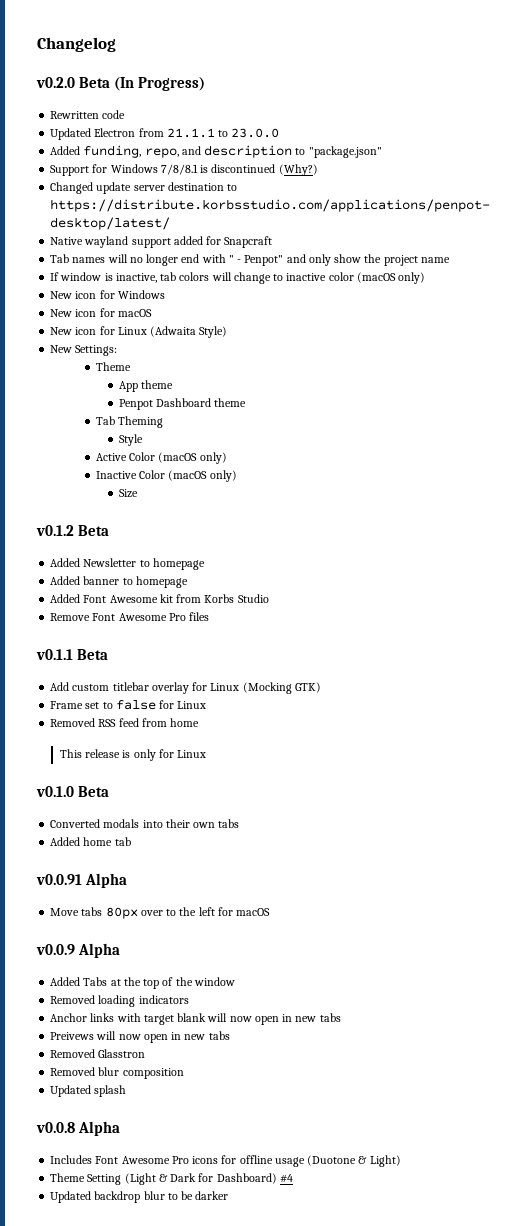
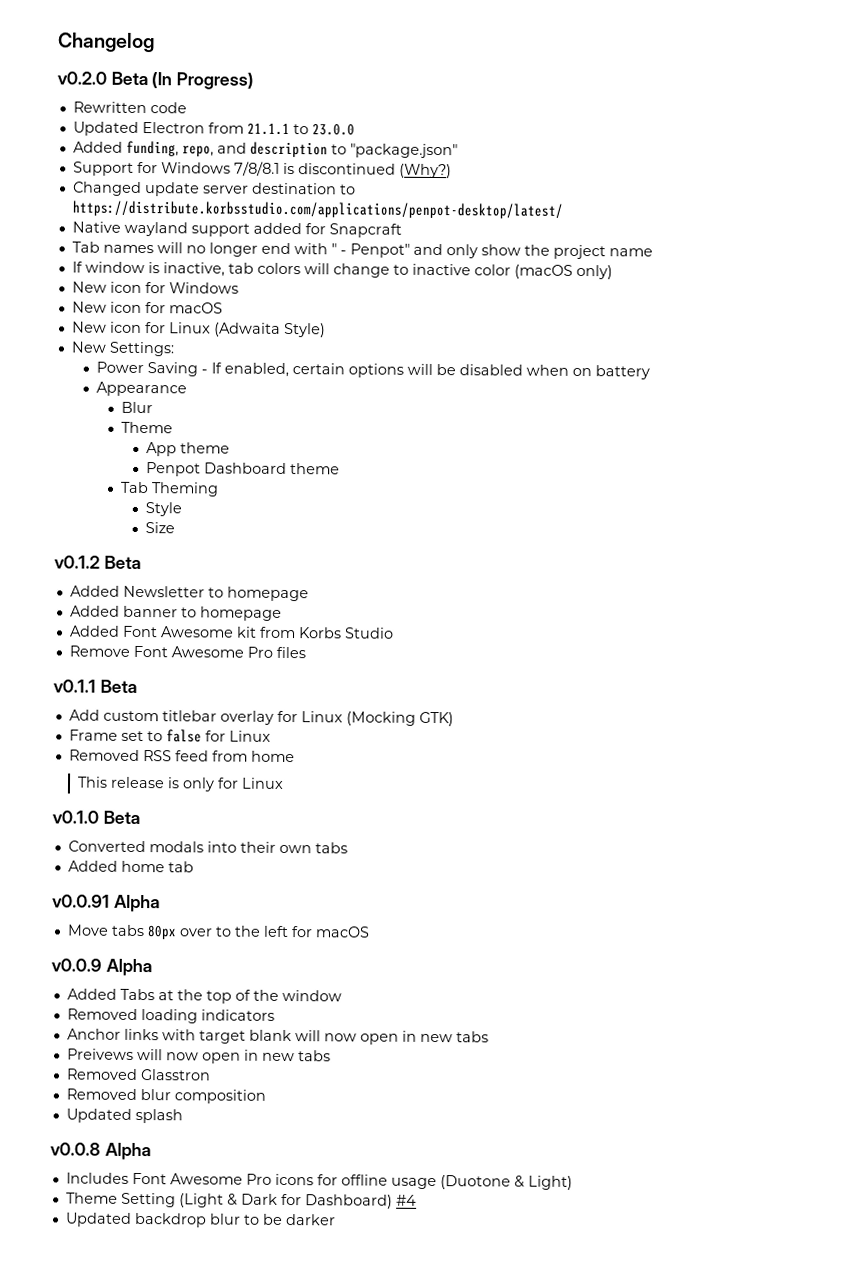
(118, 350) none -> [95,361,650,380] [95,381,187,397] [120,401,153,414] // Power Saving - If enabled, certain options will be disabled when on battery // Appearance // Blur
[95,452,227,464] [95,470,237,482] // Active Color (macOS only) // Inactive Color (macOS only) -> (182, 509) none

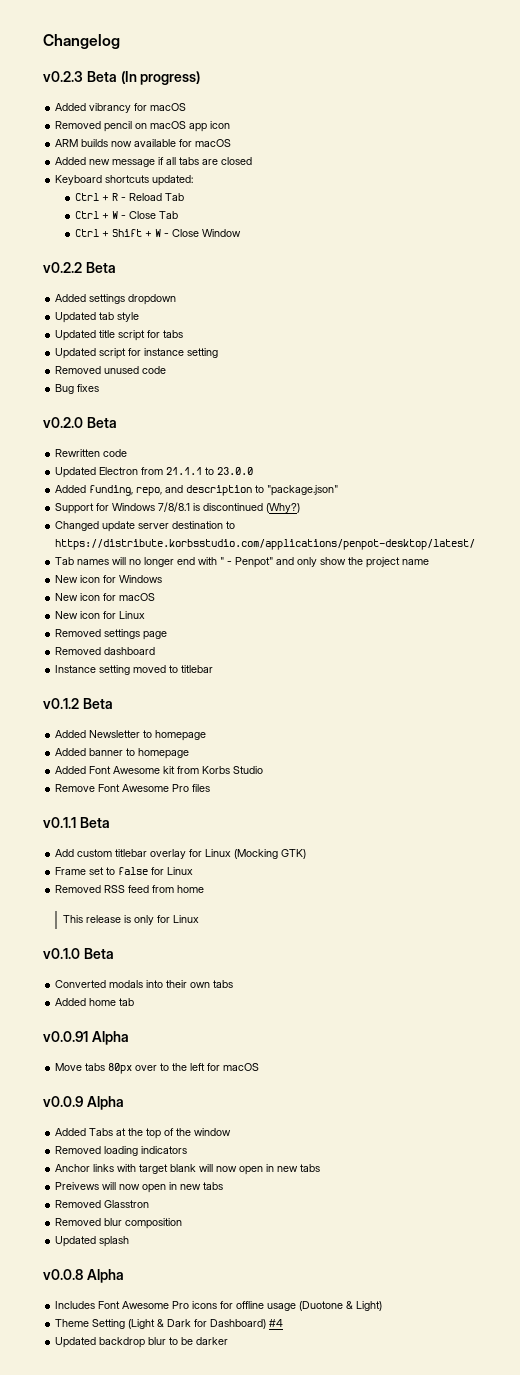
(155, 42) none -> [43,71,201,85] [55,103,187,113] [55,121,231,132] [55,139,232,147] [55,157,253,167] [55,175,194,186] [74,193,184,201] [74,211,178,219] [74,229,241,237] [43,262,116,273] [55,294,177,305] [55,312,140,323] [55,330,184,341] [55,348,219,359] [55,366,167,374] [55,384,100,394] // v0.2.3 Beta (In progress) // Added vibrancy for macOS // Removed pencil on macOS app icon // ARM builds now available for macOS // Added new message if all tabs are closed // Keyboard shortcuts updated: // Ctrl + R - Reload Tab // Ctrl + W - Close Tab // Ctrl + Shift + W - Close Window // v0.2.2 Beta // Added settings dropdown // Updated tab style // Updated title script for tabs // Updated script for instance setting // Removed unused code // Bug fixes
[151,72,255,90] (In Progress) -> (117, 422) none
[71,221,402,238] // Native wayland support added for Snapcraft -> (476, 544) none
[71,261,613,280] // If window is inactive, tab colors will change to inactive color (macOS only) -> (430, 562) none
[213,322,326,338] [70,341,175,357] [95,361,650,380] [95,381,187,397] [120,401,153,414] [120,421,173,434] [145,442,230,457] [145,462,340,477] [119,481,219,497] [144,502,182,517] [144,522,175,534] (Adwaita Style) // New Settings: // Power Saving - If enabled, certain options will be disabled when on battery // Appearance // Blur // Theme // App theme // Penpot Dashboard theme // Tab Theming // Style // Size -> [55,629,168,640] [55,647,156,655] [55,665,214,675] // Removed settings page // Removed dashboard // Instance setting moved to titlebar

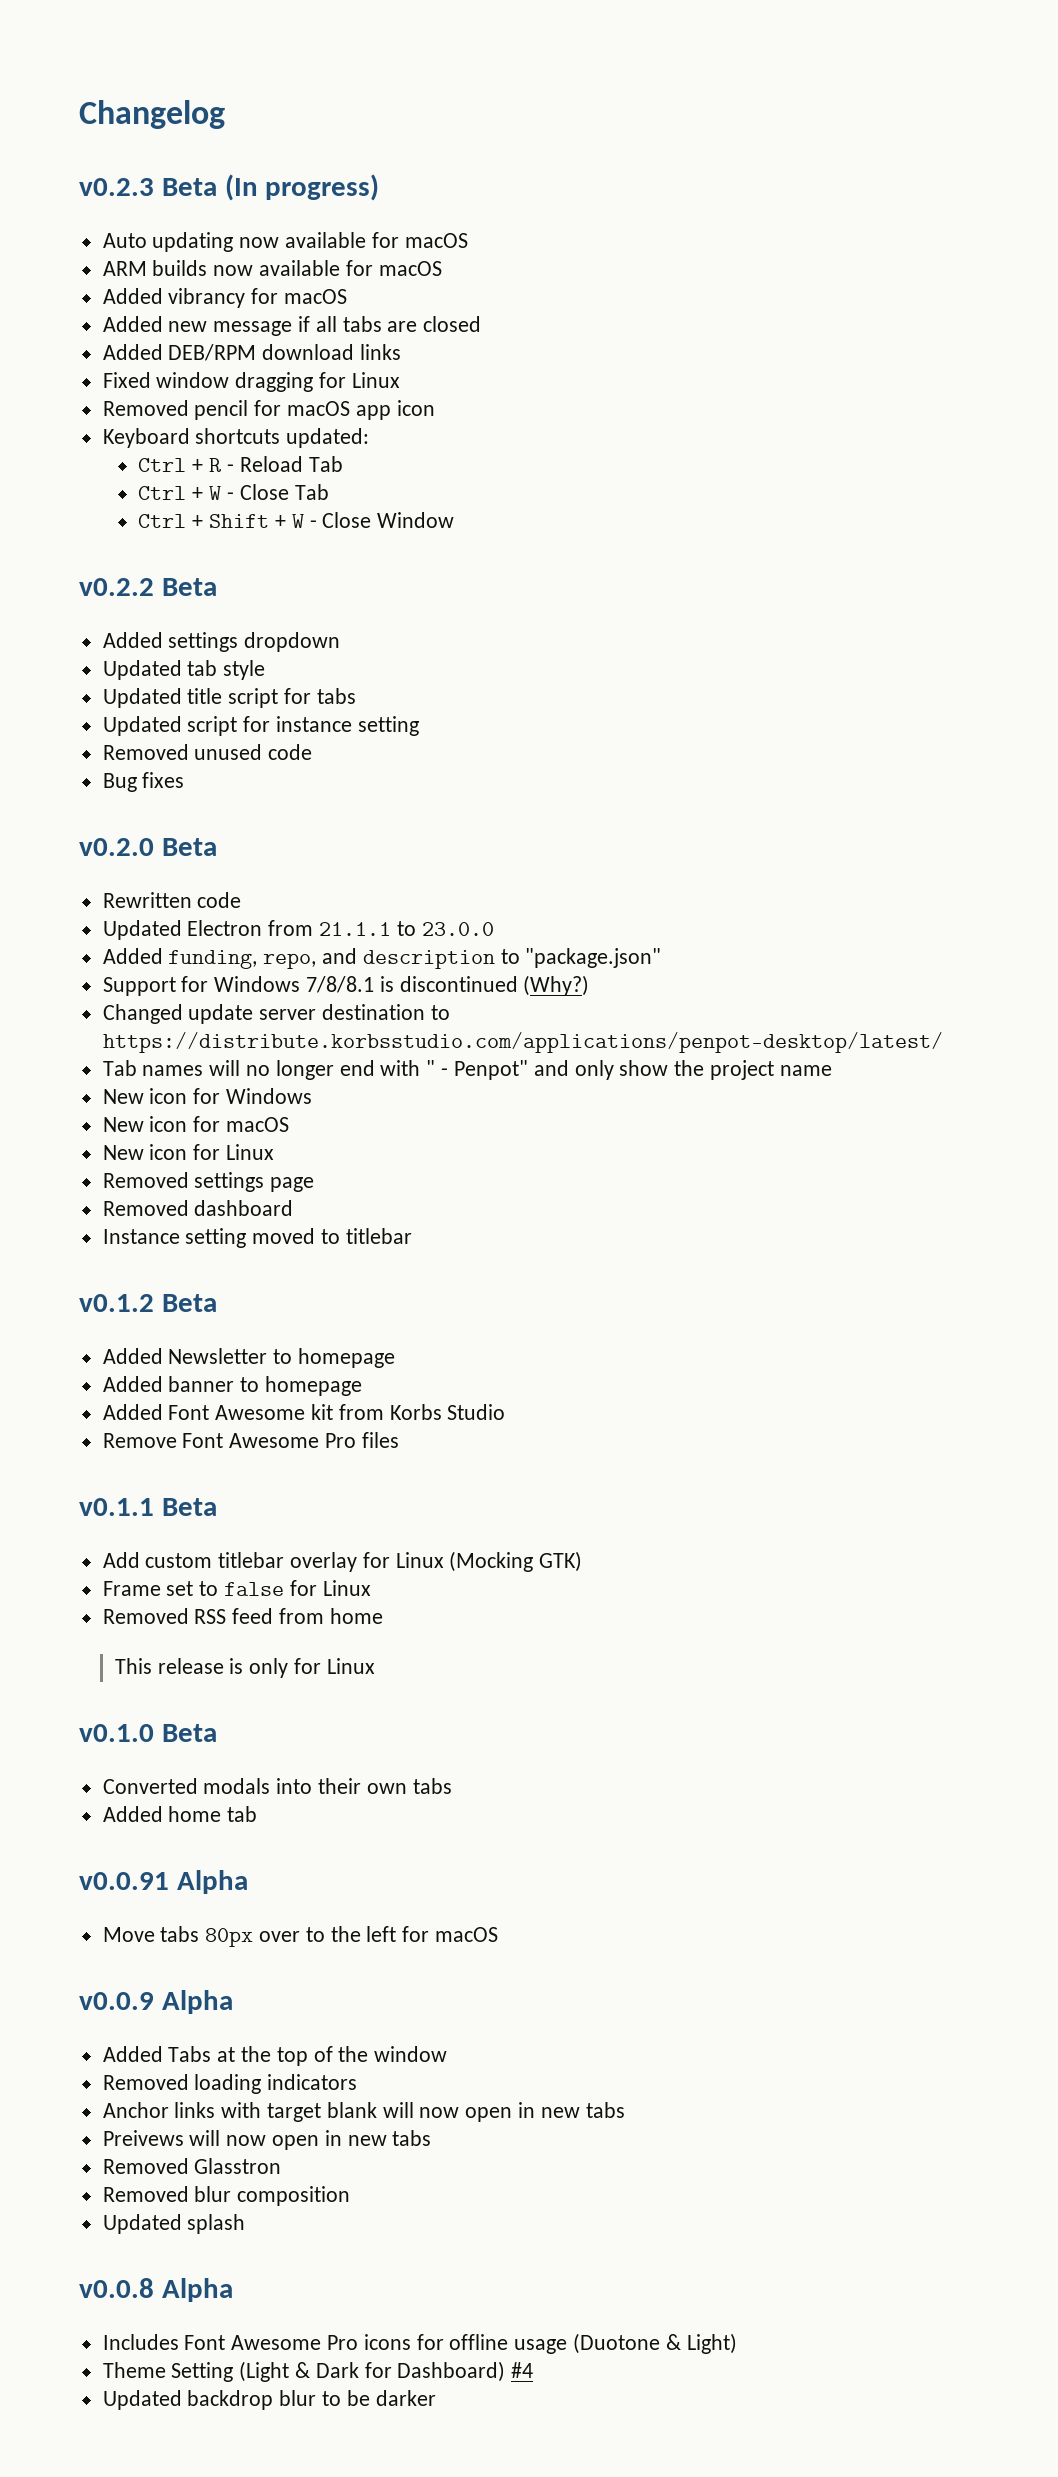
[55,103,187,113] [55,121,231,132] Added vibrancy for macOS // Removed pencil on macOS app icon -> [102,232,468,252] Auto updating now available for macOS
(232, 143) none -> [102,288,348,308] // Added vibrancy for macOS
(253, 161) none -> [102,344,402,361] [102,372,400,392] [102,400,435,420] // Added DEB/RPM download links // Fixed window dragging for Linux // Removed pencil for macOS app icon

